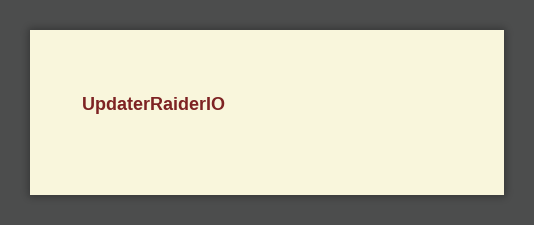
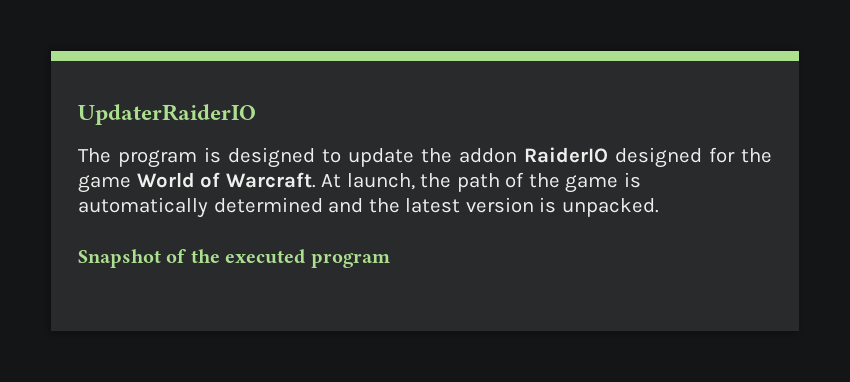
(225, 105) none -> [78,147,772,168] [78,172,641,193] [78,197,659,218] [78,249,390,268] // The program is designed to update the addon RaiderIO designed for the game World of Warcraft. At launch, the path of the game is automatically determined and the latest version is unpacked. // Snapshot of the executed program

